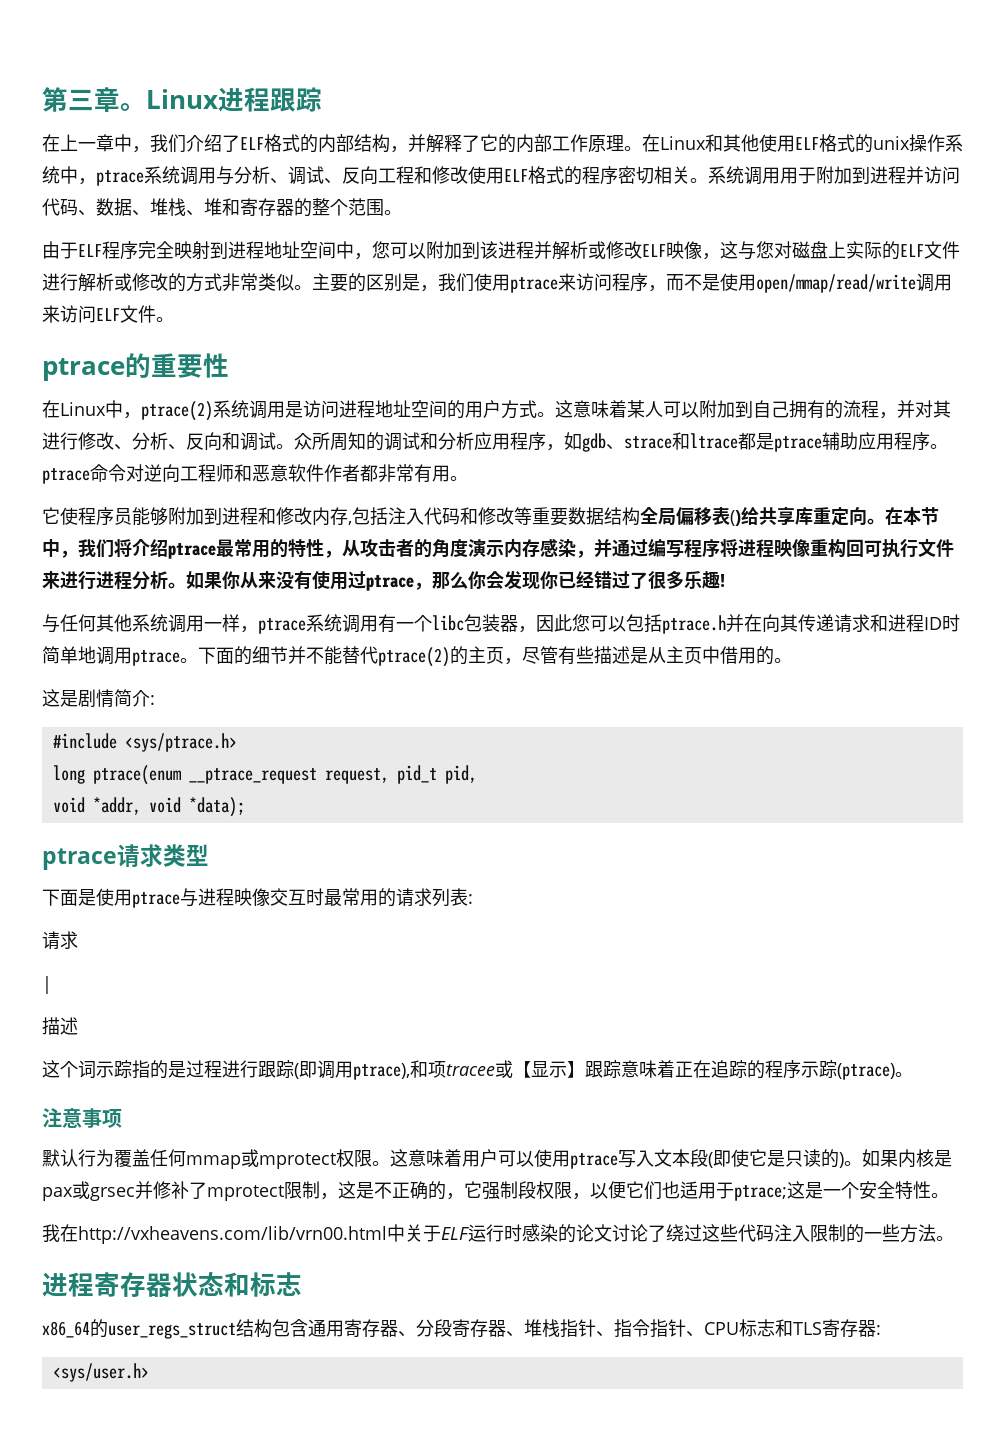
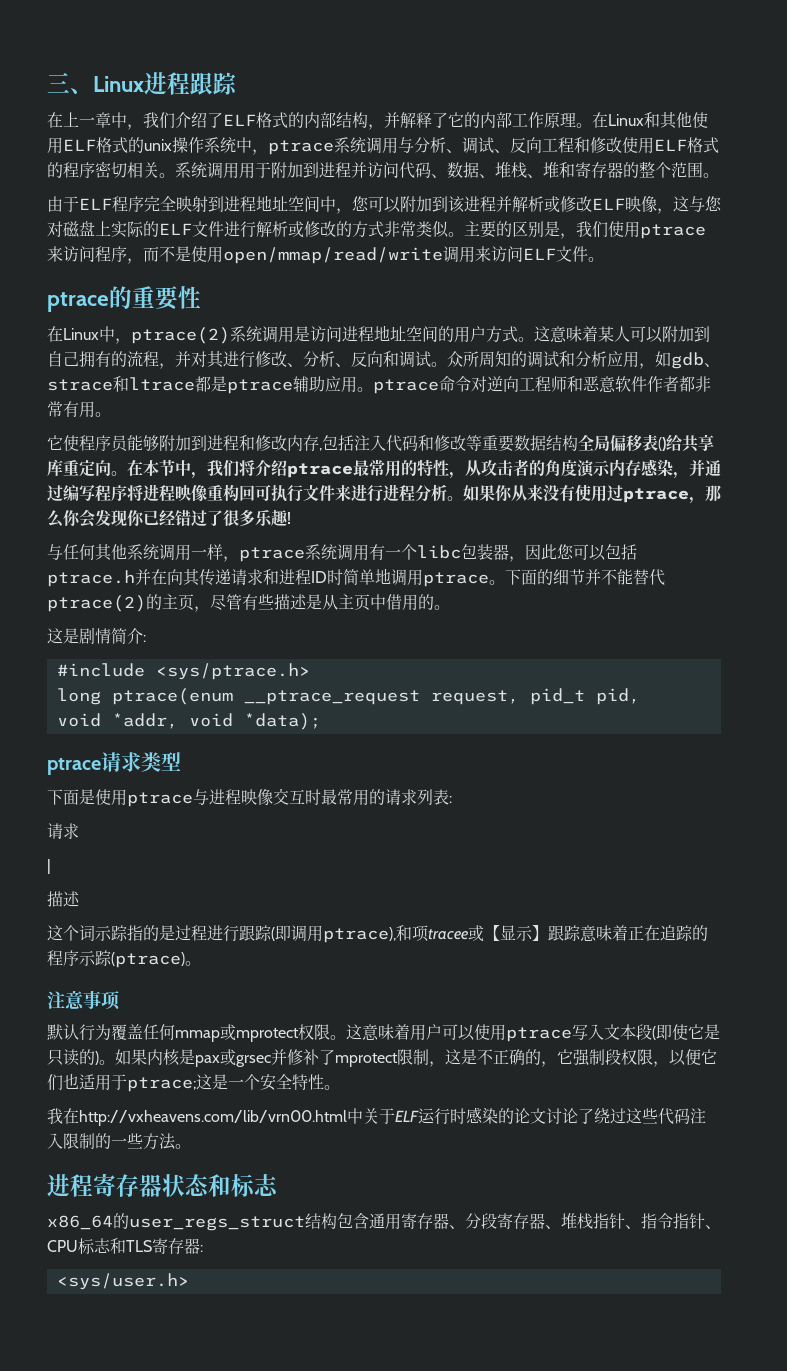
[42,87,146,112] 第三章。 -> [47,72,93,94] 三、
[510,432,546,451] 程序 -> (639, 359) none
[894,432,930,451] 程序 -> (357, 384) none

